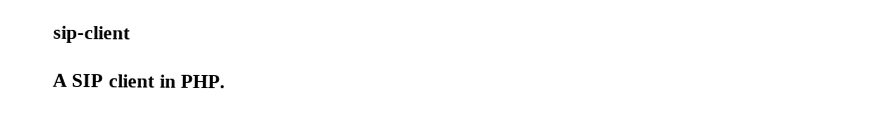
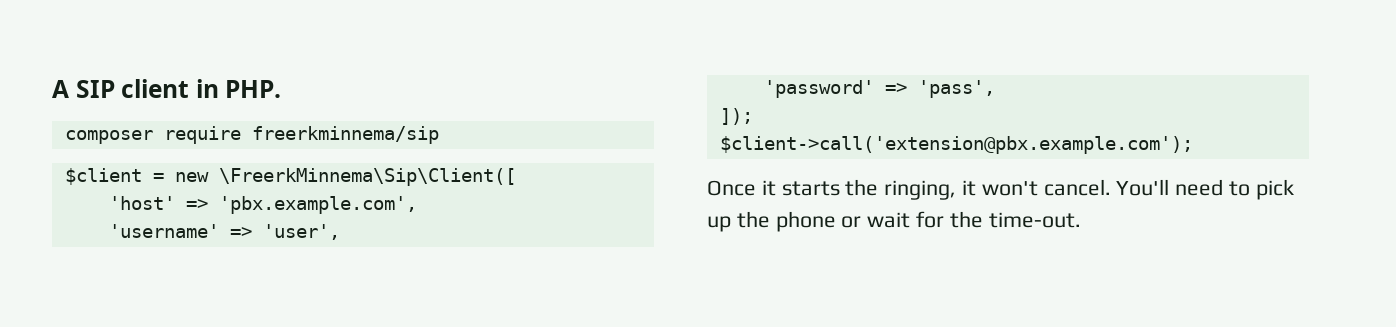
[53,25,131,44] sip-client // -> (52, 89) none
(226, 81) none -> [64,126,439,144] [64,168,516,186] [108,196,417,214] [108,224,340,240] [763,80,995,98] [719,108,753,125] [719,136,1193,154] [707,179,1294,200] [707,211,1081,232] // composer require freerkminnema/sip // $client = new \FreerkMinnema\Sip\Client([ // 'host' => 'pbx.example.com', // 'username' => 'user', // 'password' => 'pass', // ]); // $client->call('extension@pbx.example.com'); // Once it starts the ringing, it won't cancel. You'll need to pick up the phone or wait for the time-out.

